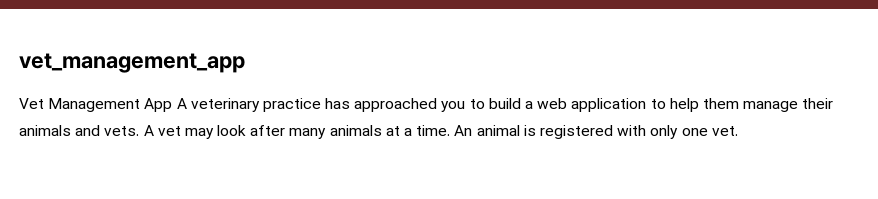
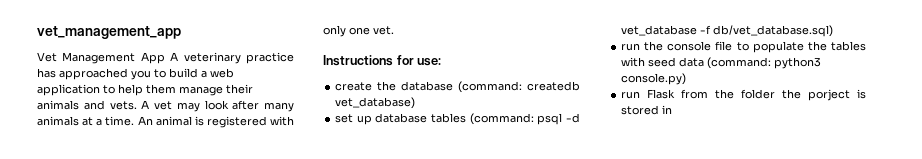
(738, 131) none -> [323,55,442,66] [335,81,580,93] [335,97,416,109] [335,113,580,125] [621,25,834,37] [621,41,866,53] [621,57,822,69] [621,73,687,85] [621,89,866,101] [621,105,673,115] // Instructions for use: // create the database (command: createdb vet_database) // set up database tables (command: psql -d vet_database -f db/vet_database.sql) // run the console file to populate the tables with seed data (command: python3 console.py) // run Flask from the folder the porject is stored in

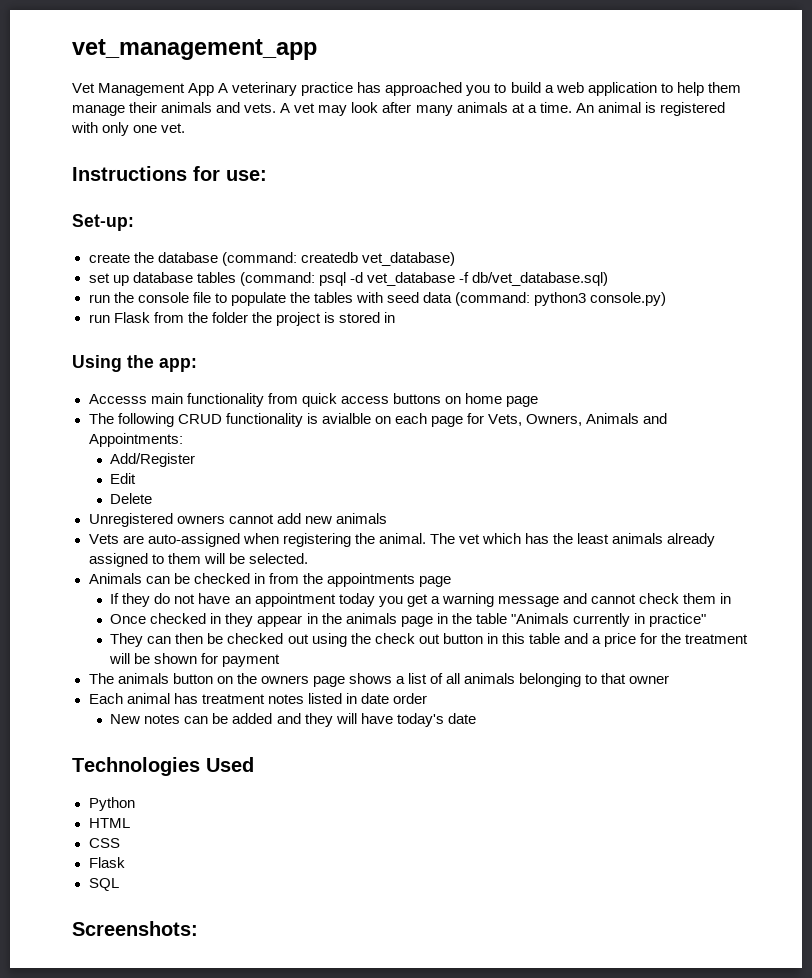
(442, 62) none -> [72,214,134,231] // Set-up:
[808,89,851,101] porject -> [275,312,321,326] project
(673, 109) none -> [72,355,197,372] [88,393,538,407] [88,413,668,427] [88,433,183,447] [110,453,196,467] [110,473,137,484] [110,493,153,504] [88,513,387,527] [88,533,716,547] [88,553,308,567] [88,573,451,587] [110,593,732,607] [110,613,707,627] [110,633,749,647] [109,653,281,667] [88,673,670,687] [88,693,427,704] [110,713,476,727] [72,757,254,776] [88,797,135,811] [88,818,130,828] [88,838,120,848] [88,857,125,868] [88,878,119,891] [72,921,198,936] // Using the app: // Accesss main functionality from quick access buttons on home page // The following CRUD functionality is avialble on each page for Vets, Owners, Animals and Appointments: // Add/Register // Edit // Delete // Unregistered owners cannot add new animals // Vets are auto-assigned when registering the animal. The vet which has the least animals already assigned to them will be selected. // Animals can be checked in from the appointments page // If they do not have an appointment today you get a warning message and cannot check them in // Once checked in they appear in the animals page in the table "Animals currently in practice" // They can then be checked out using the check out button in this table and a price for the treatment will be shown for payment // The animals button on the owners page shows a list of all animals belonging to that owner // Each animal has treatment notes listed in date order // New notes can be added and they will have today's date // Technologies Used // Python // HTML // CSS // Flask // SQL // Screenshots:

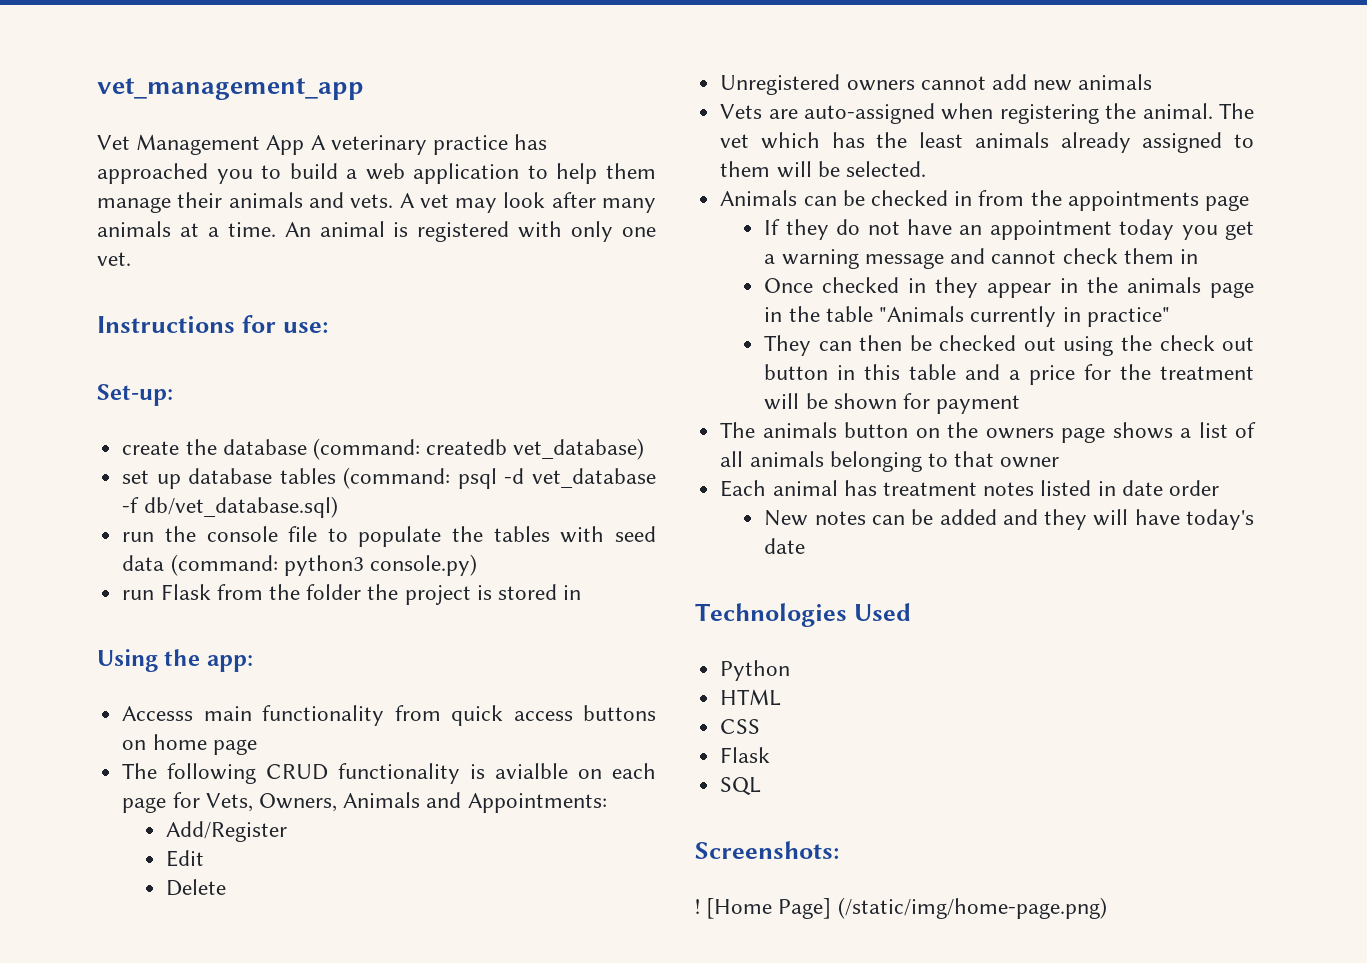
(198, 928) none -> [695,897,1107,919] // ! [Home Page] (/static/img/home-page.png)

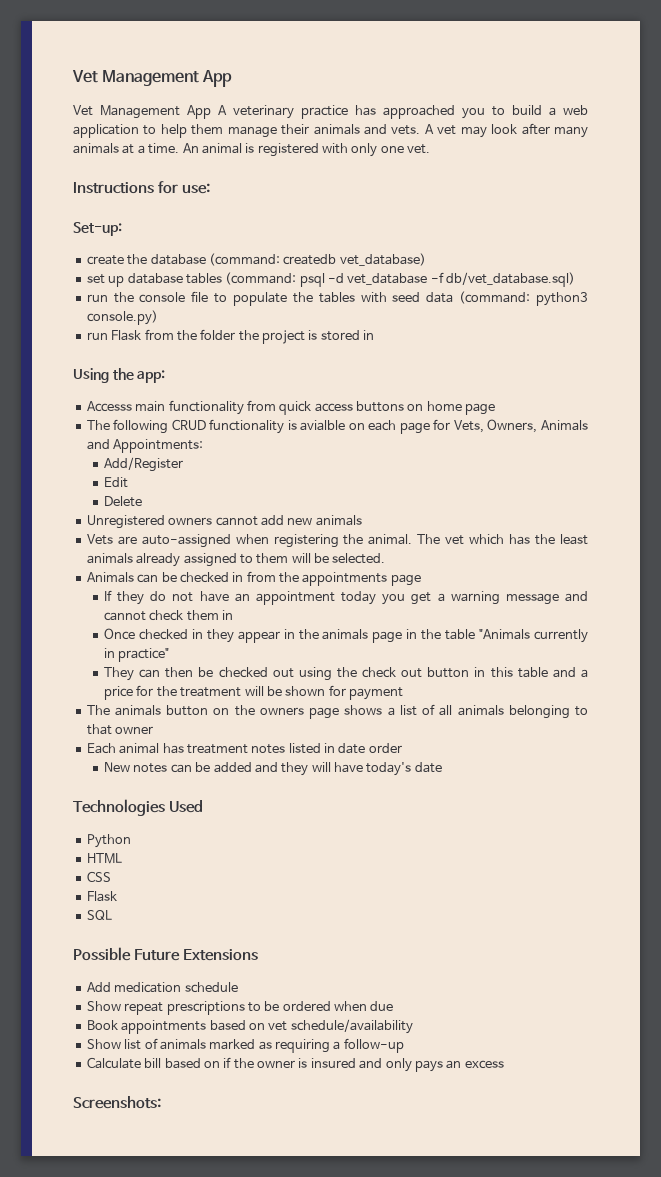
[97,78,364,100] vet_management_app -> [72,70,233,87] Vet Management App
[695,841,839,859] [695,897,1107,919] Screenshots: // ! [Home Page] (/static/img/home-page.png) -> [73,947,258,961] [86,982,238,993] [86,1001,394,1015] [86,1019,413,1034] [86,1038,404,1053] [86,1057,504,1072] [73,1096,161,1109] Possible Future Extensions // Add medication schedule // Show repeat prescriptions to be ordered when due // Book appointments based on vet schedule/availability // Show list of animals marked as requiring a follow-up // Calculate bill based on if the owner is insured and only pays an excess // Screenshots:

